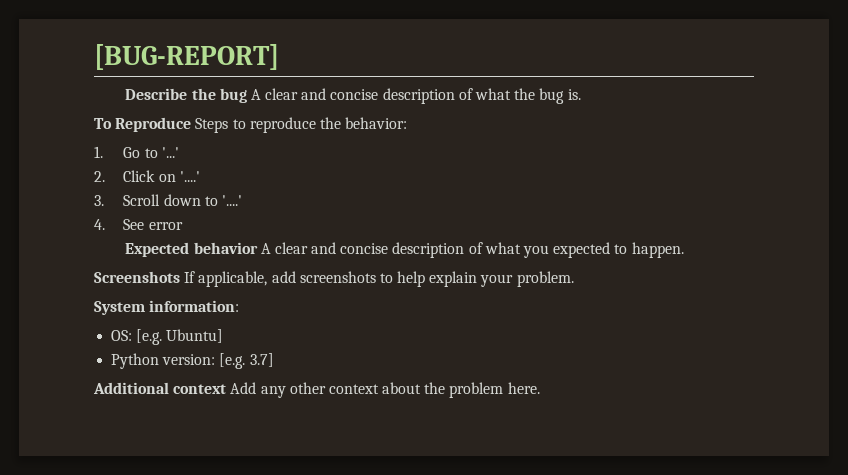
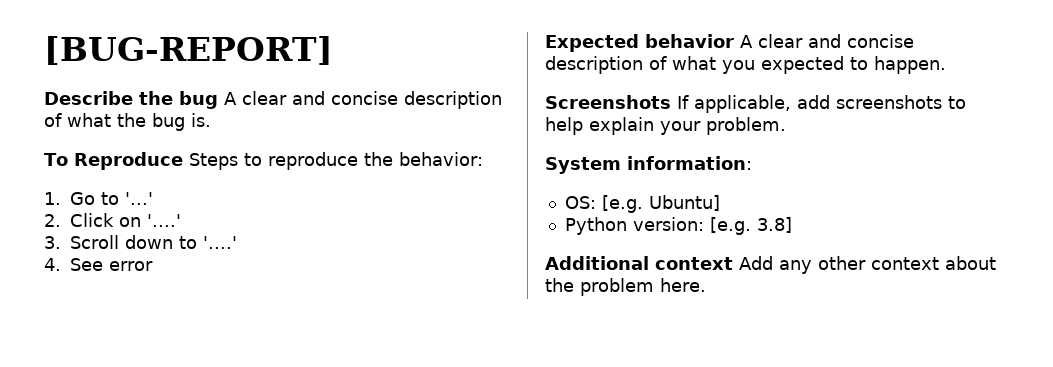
[249,353,274,367] 3.7] -> [756,217,792,233] 3.8]

